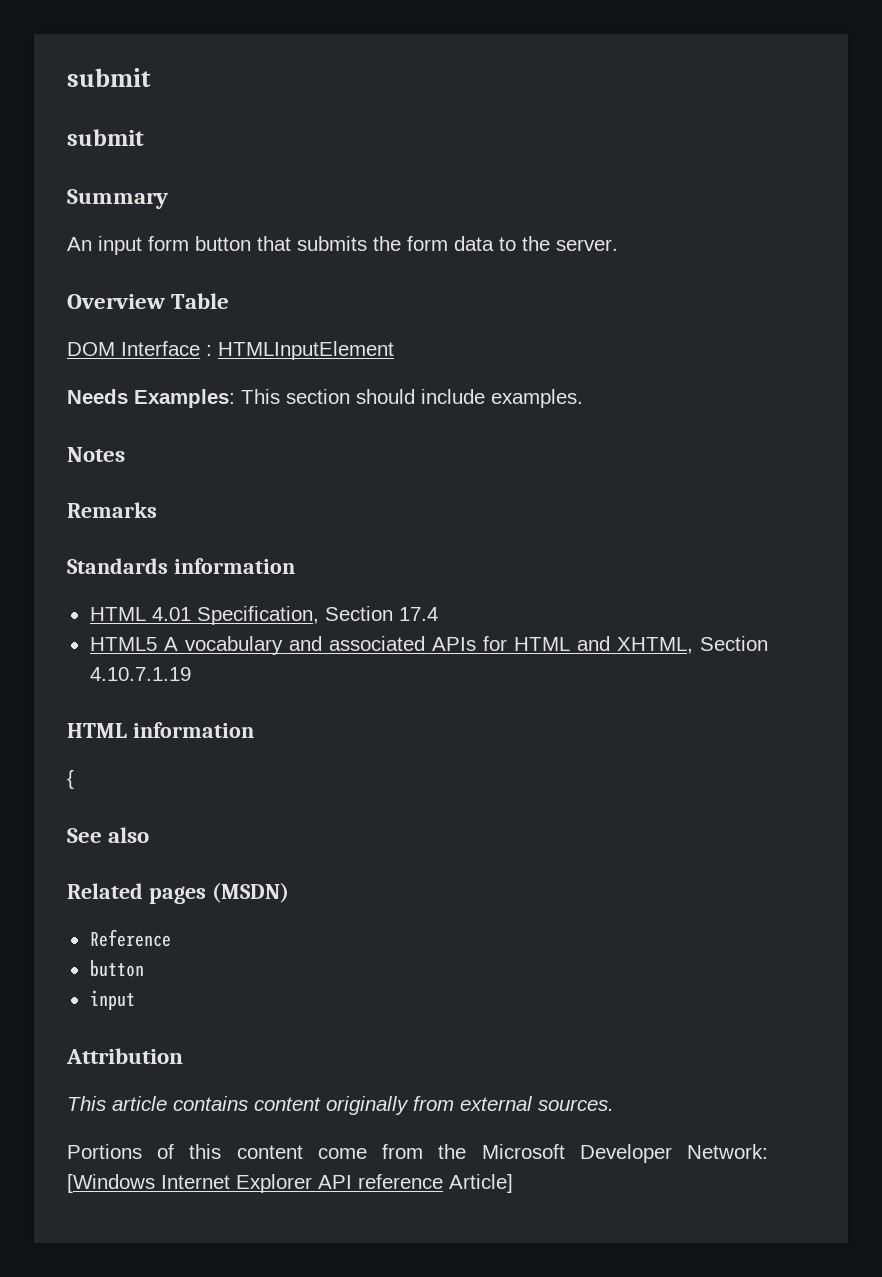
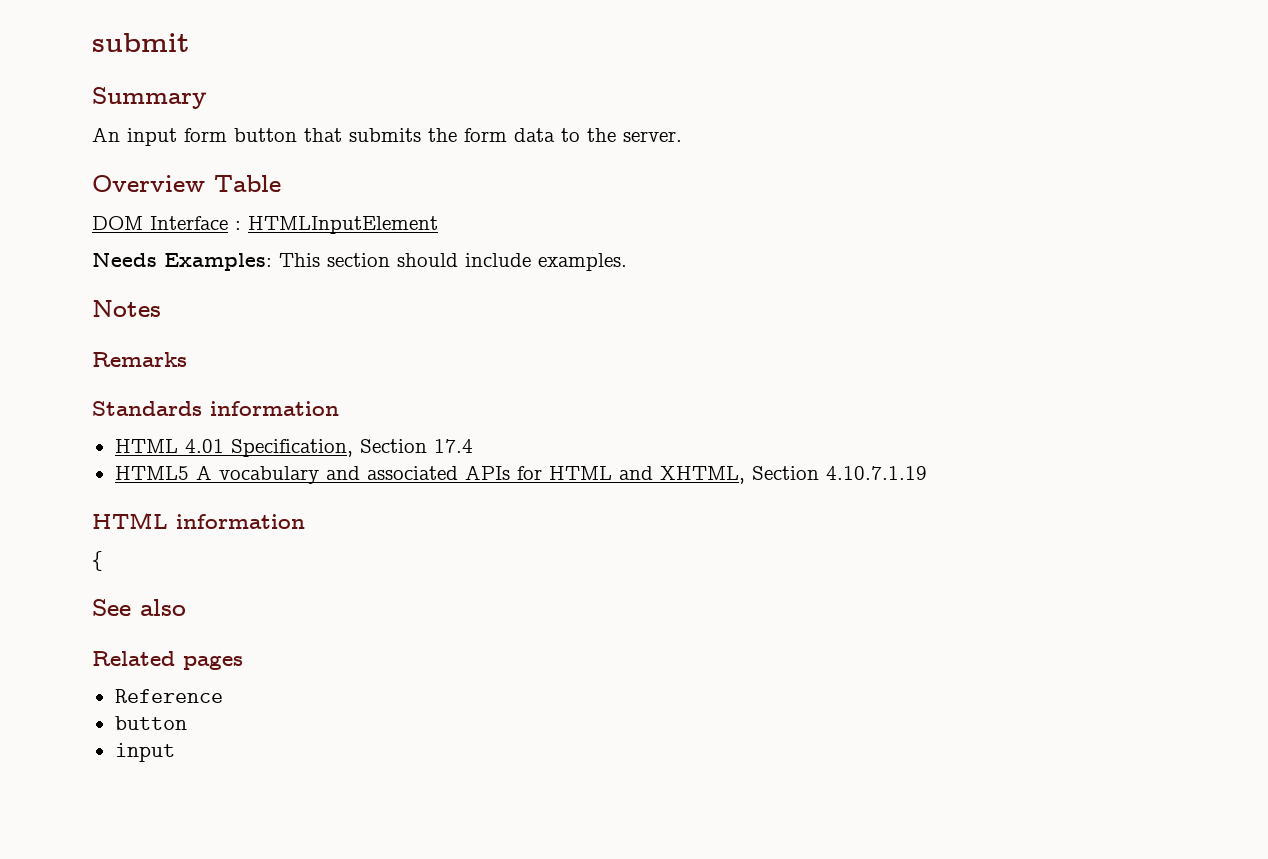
[67,68,151,87] [67,129,144,146] submit // submit -> [92,33,190,52] submit
[211,882,289,903] (MSDN) -> (243, 662) none
[66,1048,183,1064] [67,1096,614,1115] [67,1144,768,1163] [67,1174,513,1193] // Attribution // This article contains content originally from external sources. // Portions of this content come from the Microsoft Developer Network: [Windows Internet Explorer API reference Article] -> (175, 752) none

